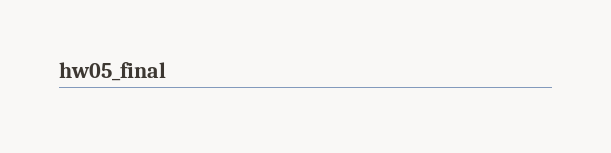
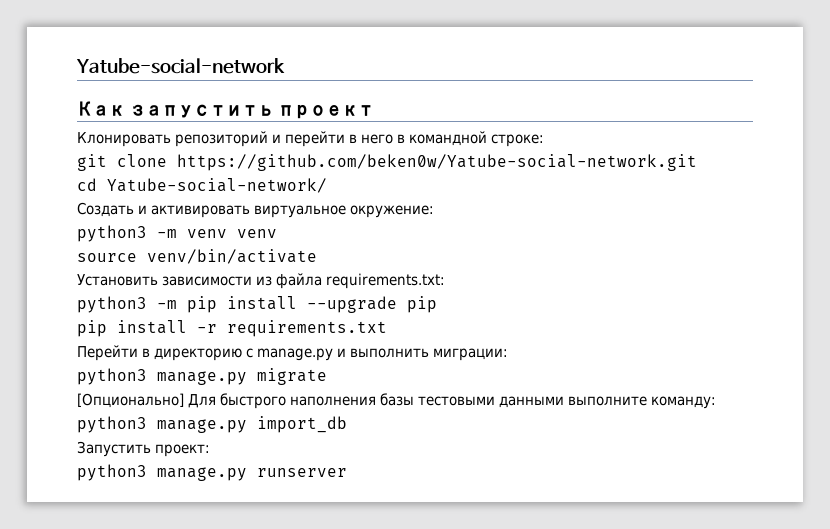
[59,62,166,81] hw05_final -> [76,58,285,74] [77,101,375,119] [77,131,545,147] [77,154,697,171] [77,178,327,193] [77,202,435,218] [77,225,277,242] [77,249,317,264] [77,273,446,289] [77,296,437,313] [77,320,387,337] [77,345,509,361] [77,368,327,385] [77,393,717,409] [77,416,347,433] [77,441,211,457] [77,464,347,481] Yatube-social-network // Как запустить проект // Клонировать репозиторий и перейти в него в командной строке: // git clone https://github.com/beken0w/Yatube-social-network.git // cd Yatube-social-network/ // Cоздать и активировать виртуальное окружение: // python3 -m venv venv // source venv/bin/activate // Установить зависимости из файла requirements.txt: // python3 -m pip install --upgrade pip // pip install -r requirements.txt // Перейти в директорию с manage.py и выполнить миграции: // python3 manage.py migrate // [Опционально] Для быстрого наполнения базы тестовыми данными выполните команду: // python3 manage.py import_db // Запустить проект: // python3 manage.py runserver

